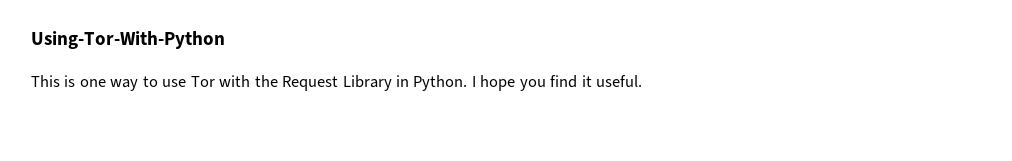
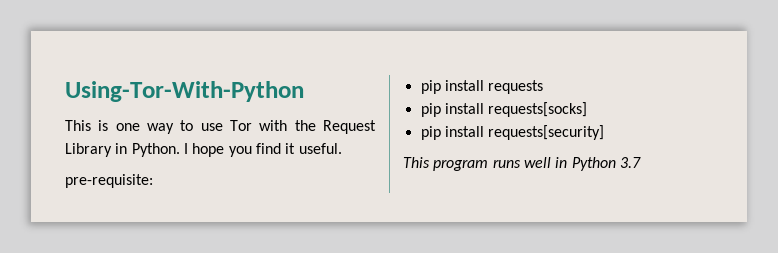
(643, 81) none -> [65,174,153,188] [420,80,544,94] [420,102,588,117] [420,125,605,140] [403,157,641,171] // pre-requisite: // pip install requests // pip install requests[socks] // pip install requests[security] // This program runs well in Python 3.7

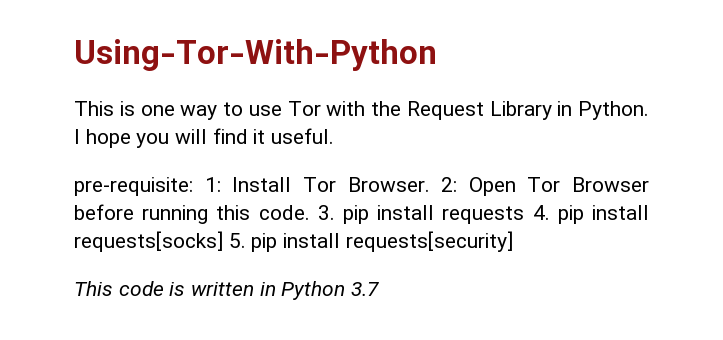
(252, 151) none -> [175,129,208,144] will
(153, 181) // -> [204,177,649,196] [74,204,335,224] 1: Install Tor Browser. 2: Open Tor Browser before running this code. 3.
(544, 87) // -> [532,205,550,220] 4.
(588, 109) // -> [228,233,246,248] 5.
[433,157,551,171] program runs well -> [118,281,255,296] code is written

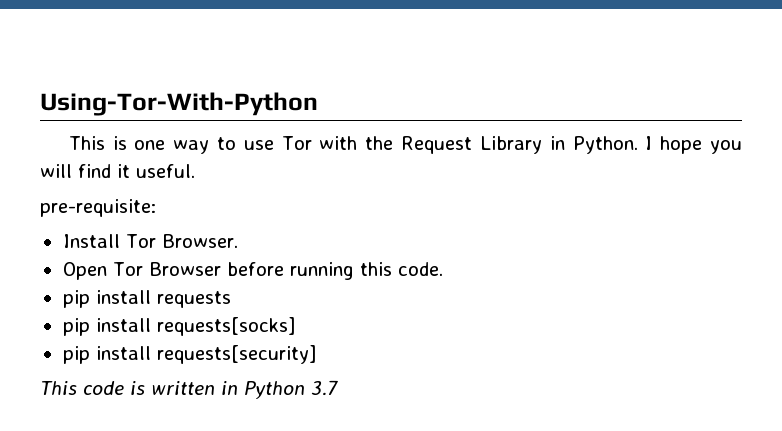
[204,177,221,192] 1: -> (156, 208) //
[441,177,458,192] 2: -> (238, 241) //
[317,205,335,220] 3. -> (443, 269) //
[532,205,550,220] 4. -> (231, 299) //
[228,233,246,248] 5. -> (296, 326) //

